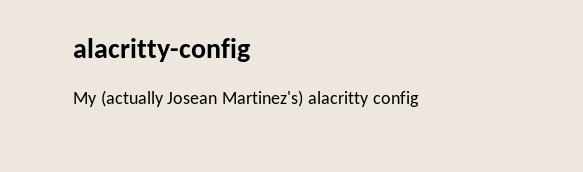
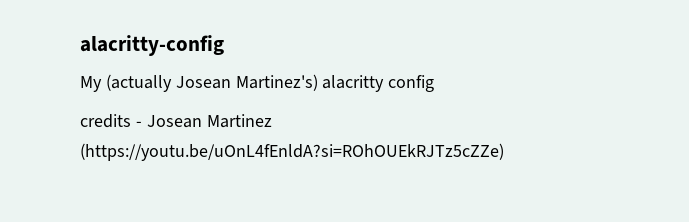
(419, 99) none -> [80,114,272,128] [80,143,504,161] // credits - Josean Martinez (https://youtu.be/uOnL4fEnldA?si=ROhOUEkRJTz5cZZe)

